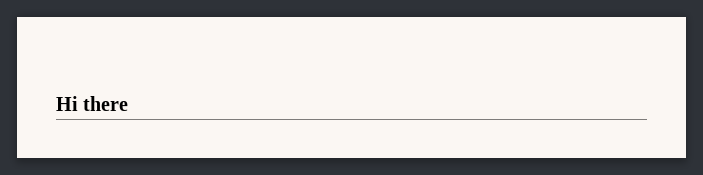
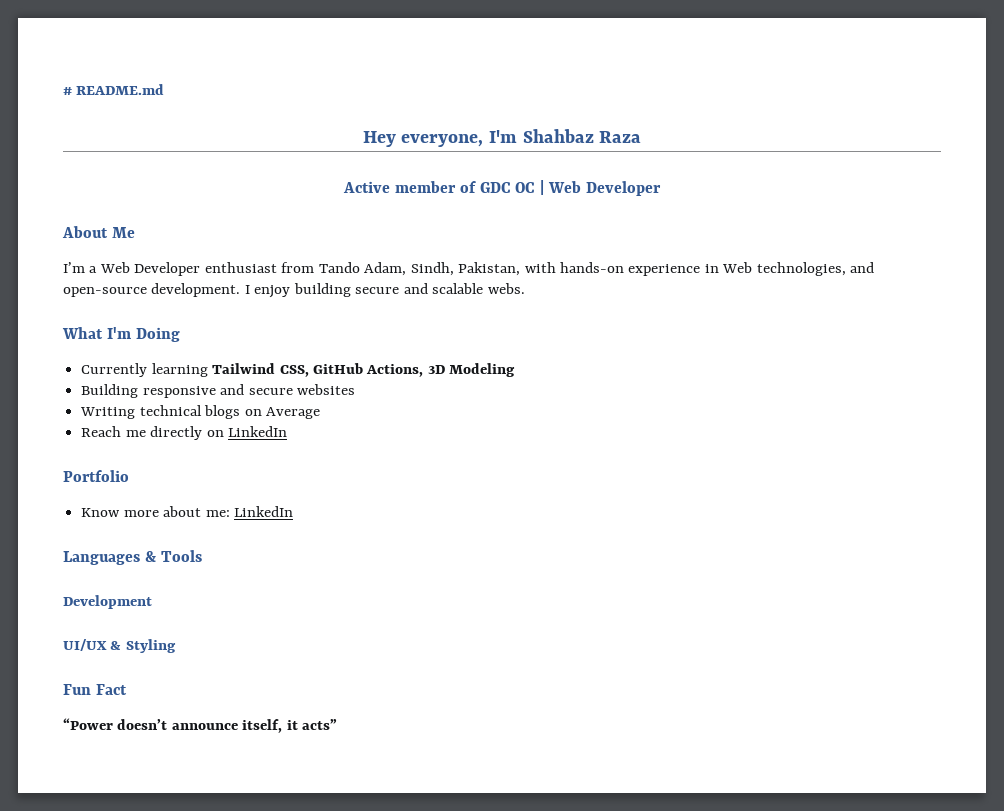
[56,96,129,111] Hi there -> [63,84,165,95] [362,129,642,147] [342,180,662,196] [62,226,135,238] [63,262,875,276] [63,283,525,298] [62,327,180,342] [81,363,516,377] [81,384,355,398] [80,405,320,419] [81,426,287,440] [63,470,129,482] [81,506,293,517] [63,550,202,565] [63,595,152,609] [63,639,176,653] [63,684,127,695] [63,718,338,733] # README.md // Hey everyone, I'm Shahbaz Raza // Active member of GDC OC | Web Developer // About Me // I’m a Web Developer enthusiast from Tando Adam, Sindh, Pakistan, with hands-on experience in Web technologies, and open-source development. I enjoy building secure and scalable webs. // What I'm Doing // Currently learning Tailwind CSS, GitHub Actions, 3D Modeling // Building responsive and secure websites // Writing technical blogs on Average // Reach me directly on LinkedIn // Portfolio // Know more about me: LinkedIn // Languages & Tools // Development // UI/UX & Styling // Fun Fact // “Power doesn’t announce itself, it acts”

